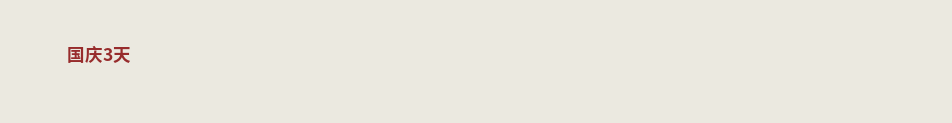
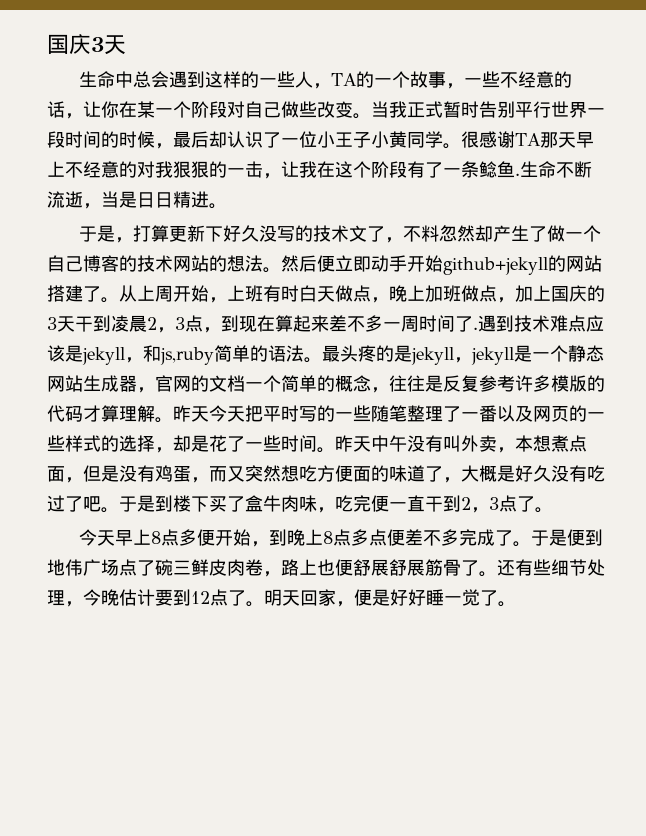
(131, 55) none -> [78,71,572,89] [47,101,605,119] [47,131,594,149] [47,161,592,179] [47,191,227,209] [78,225,601,243] [47,255,602,275] [47,285,605,303] [47,315,604,333] [47,345,604,365] [47,375,605,393] [47,405,605,423] [47,435,587,453] [47,465,605,483] [47,495,553,513] [78,529,603,547] [47,559,605,577] [47,589,516,607] // 生命中总会遇到这样的一些人，TA的一个故事，一些不经意的话，让你在某一个阶段对自己做些改变。当我正式暂时告别平行世界一段时间的时候，最后却认识了一位小王子小黄同学。很感谢TA那天早上不经意的对我狠狠的一击，让我在这个阶段有了一条鲶鱼.生命不断流逝，当是日日精进。 // 于是，打算更新下好久没写的技术文了，不料忽然却产生了做一个自己博客的技术网站的想法。然后便立即动手开始github+jekyll的网站搭建了。从上周开始，上班有时白天做点，晚上加班做点，加上国庆的3天干到凌晨2，3点，到现在算起来差不多一周时间了.遇到技术难点应该是jekyll，和js,ruby简单的语法。最头疼的是jekyll，jekyll是一个静态网站生成器，官网的文档一个简单的概念，往往是反复参考许多模版的代码才算理解。昨天今天把平时写的一些随笔整理了一番以及网页的一些样式的选择，却是花了一些时间。昨天中午没有叫外卖，本想煮点面，但是没有鸡蛋，而又突然想吃方便面的味道了，大概是好久没有吃过了吧。于是到楼下买了盒牛肉味，吃完便一直干到2，3点了。 // 今天早上8点多便开始，到晚上8点多点便差不多完成了。于是便到地伟广场点了碗三鲜皮肉卷，路上也便舒展舒展筋骨了。还有些细节处理，今晚估计要到12点了。明天回家，便是好好睡一觉了。

